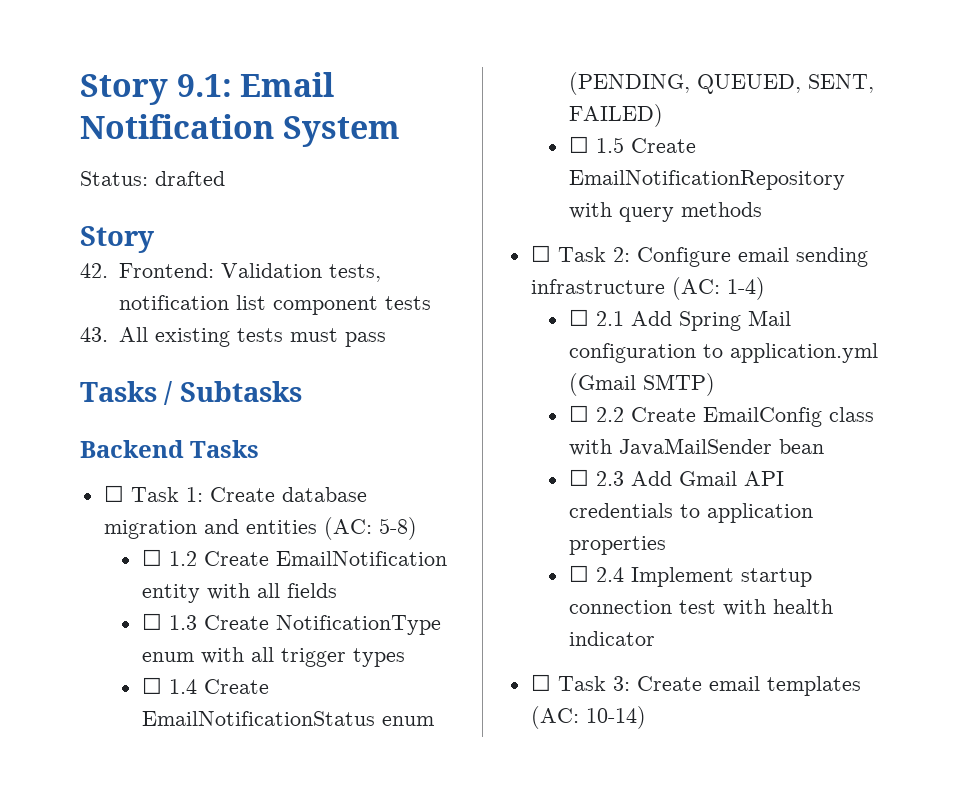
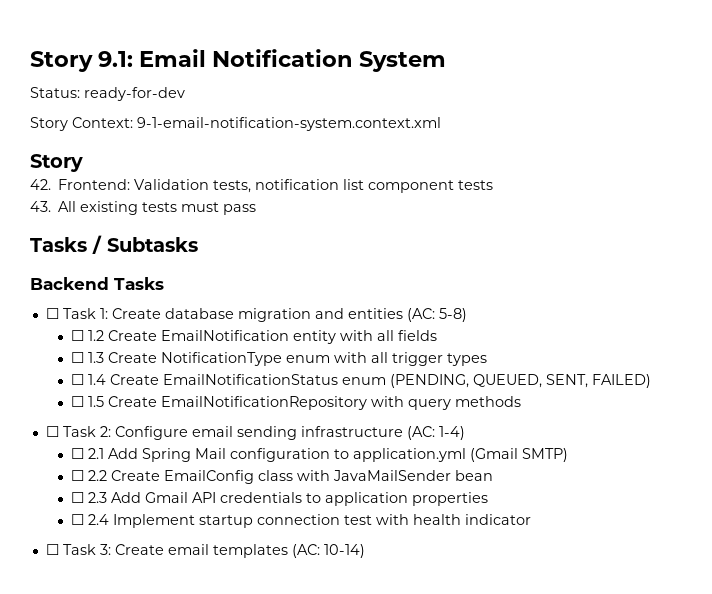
[155,171,225,186] drafted -> [84,87,185,101] [30,117,441,131] ready-for-dev // Story Context: 9-1-email-notification-system.context.xml

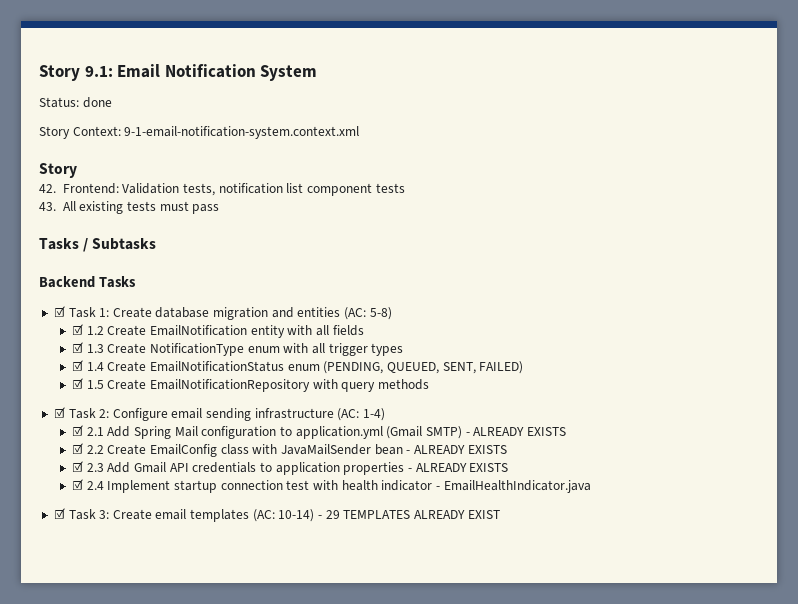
[84,87,185,101] ready-for-dev -> [82,97,112,108] done
[45,308,59,319] ☐ -> [53,306,65,317] ☑
[70,330,84,341] ☐ -> [72,324,84,335] ☑
[70,352,84,363] ☐ -> [72,342,84,353] ☑
[70,374,84,385] ☐ -> [72,360,84,371] ☑
[70,396,84,407] ☐ -> [72,378,84,389] ☑
[45,426,59,437] ☐ -> [53,407,65,418] ☑
[70,448,84,459] ☐ -> [72,425,84,436] ☑
[70,470,84,481] // ☐ -> [465,427,566,436] [72,443,84,454] - ALREADY EXISTS // ☑
[70,492,84,503] // ☐ -> [406,445,507,454] [72,461,84,472] - ALREADY EXISTS // ☑
[70,514,84,525] // ☐ -> [407,463,509,472] [72,479,84,490] - ALREADY EXISTS // ☑
[45,544,59,555] // ☐ -> [435,480,591,493] [53,508,65,519] - EmailHealthIndicator.java // ☑
(365, 551) none -> [318,510,500,519] - 29 TEMPLATES ALREADY EXIST

